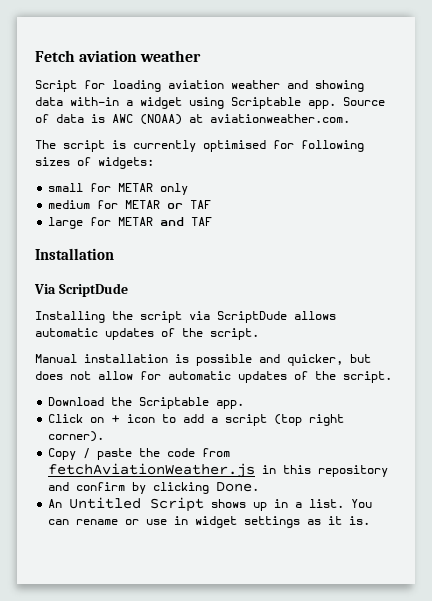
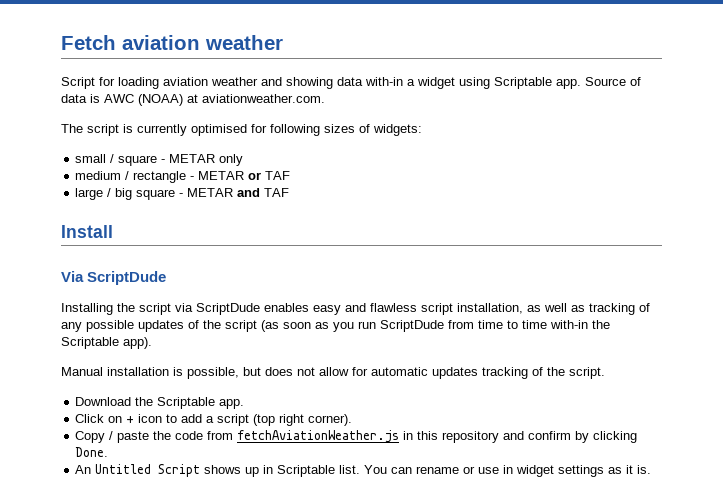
[90,183,112,192] for -> [110,154,166,166] / square -
[97,200,119,209] for -> [125,171,195,183] / rectangle -
[90,217,112,226] for -> [107,188,184,200] / big square -
[35,248,114,260] Installation -> [61,225,113,238] Install
[294,311,336,320] [35,328,259,340] allows automatic updates of the script. -> [264,303,650,315] [61,320,610,332] [61,337,152,349] enables easy and flawless script installation, as well as tracking of any possible updates of the script (as soon as you run ScriptDude from time to time with-in the Scriptable app).
[196,354,343,366] possible and quicker, -> [187,367,239,379] possible,
(287, 377) none -> [482,367,528,379] tracking
[295,502,303,508] a -> [277,465,336,477] Scriptable

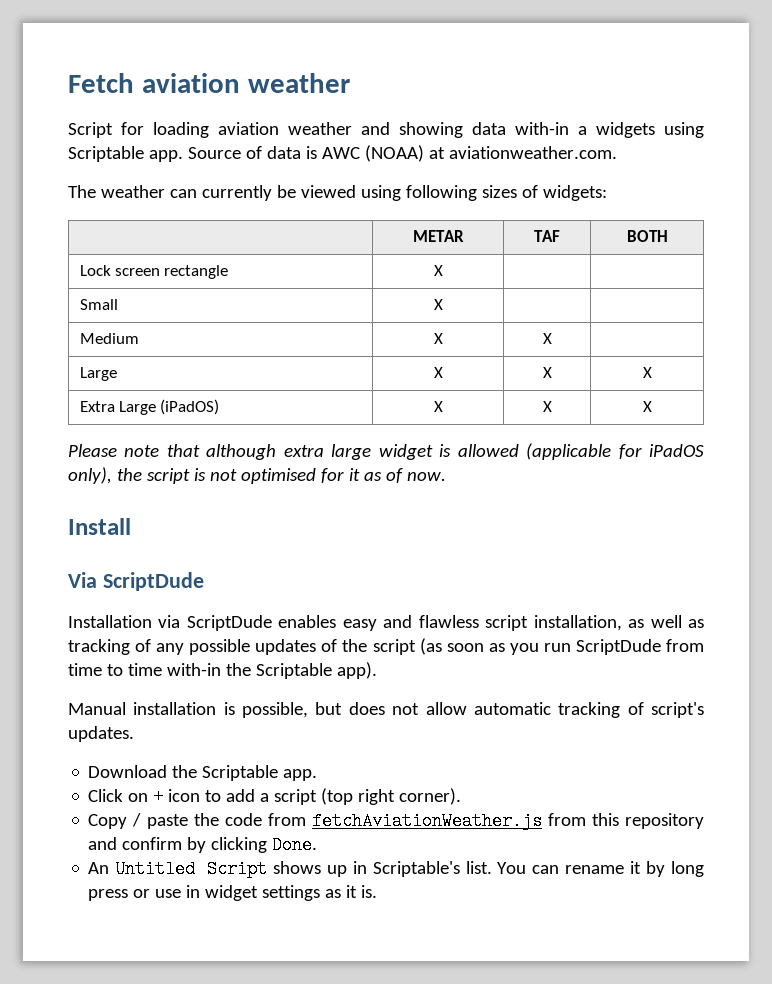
[417,77,455,89] widget -> [596,122,655,138] widgets
[87,124,422,136] [75,154,244,166] [75,171,291,183] [75,188,290,200] script is currently optimised for following sizes of widgets: // small / square - METAR only // medium / rectangle - METAR or TAF // large / big square - METAR and TAF -> [100,185,607,201] [412,230,464,242] [534,230,560,242] [626,230,668,242] [79,265,229,279] [433,265,443,276] [79,299,118,310] [433,299,443,310] [79,333,139,344] [433,333,443,344] [542,333,552,344] [79,367,117,381] [433,367,443,378] [542,367,552,378] [642,367,652,378] [79,399,220,415] [433,401,443,412] [542,401,552,412] [642,401,652,412] [68,443,704,460] [68,467,446,484] weather can currently be viewed using following sizes of widgets: // | METAR | TAF | BOTH // Lock screen rectangle | X | | // Small | X | | // Medium | X | X | // Large | X | X | X // Extra Large (iPadOS) | X | X | X // Please note that although extra large widget is allowed (applicable for iPadOS only), the script is not optimised for it as of now.
[61,303,171,315] Installing the script -> [68,615,152,628] Installation
[352,367,605,379] for automatic updates tracking of the script. -> [473,702,705,718] [68,726,134,742] automatic tracking of script's updates.
[403,431,414,440] in -> [547,813,586,826] from
[277,465,336,477] Scriptable -> [372,861,460,877] Scriptable's
(460, 470) none -> [630,861,704,877] [88,889,129,901] it by long press

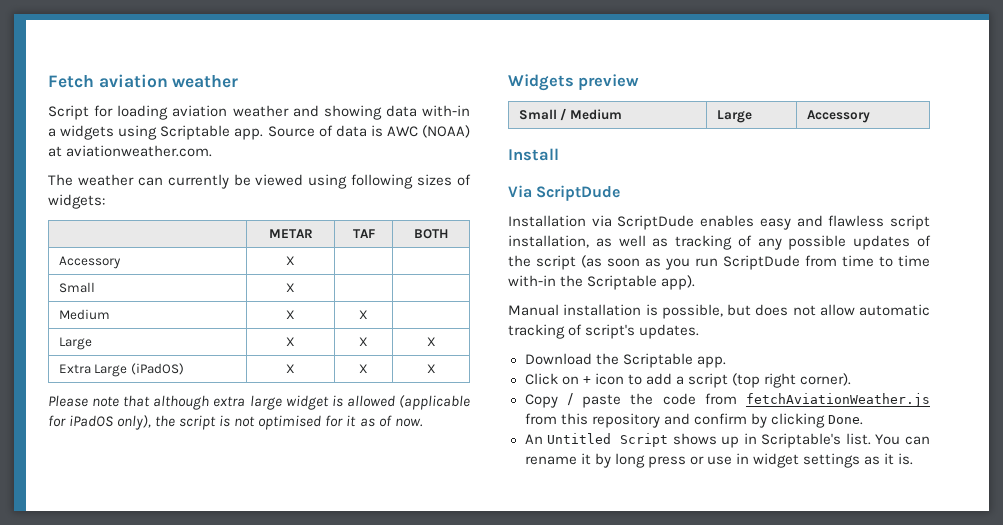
[79,265,229,279] Lock screen rectangle -> [58,256,121,269] Accessory
(446, 476) none -> [508,74,640,91] [518,108,623,121] [716,110,752,123] [806,110,870,123] // Widgets preview // Small / Medium | Large | Accessory

